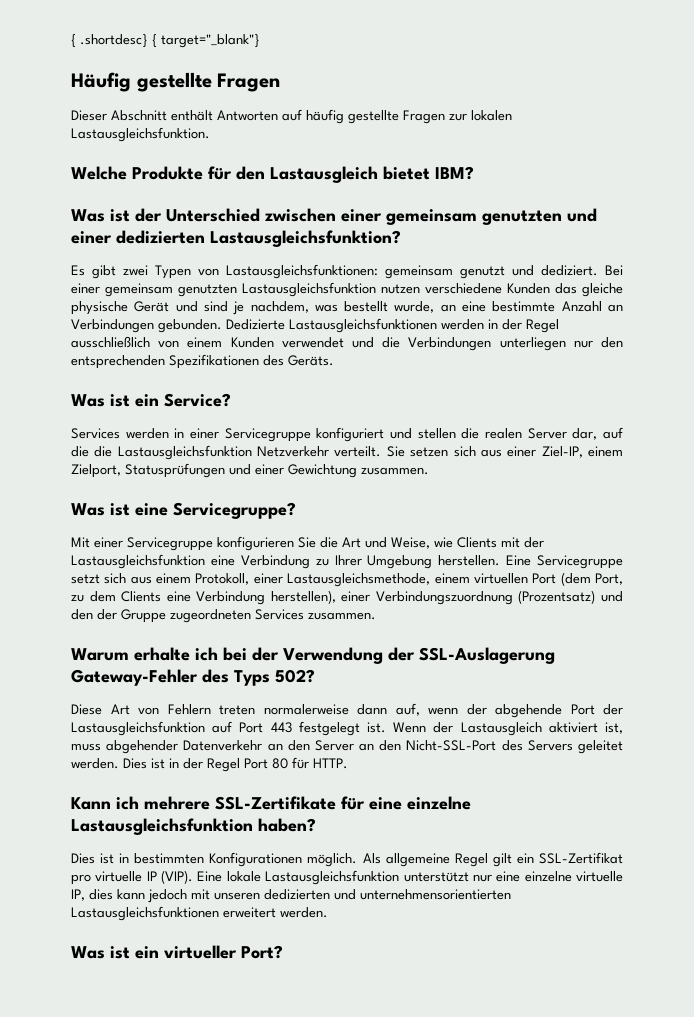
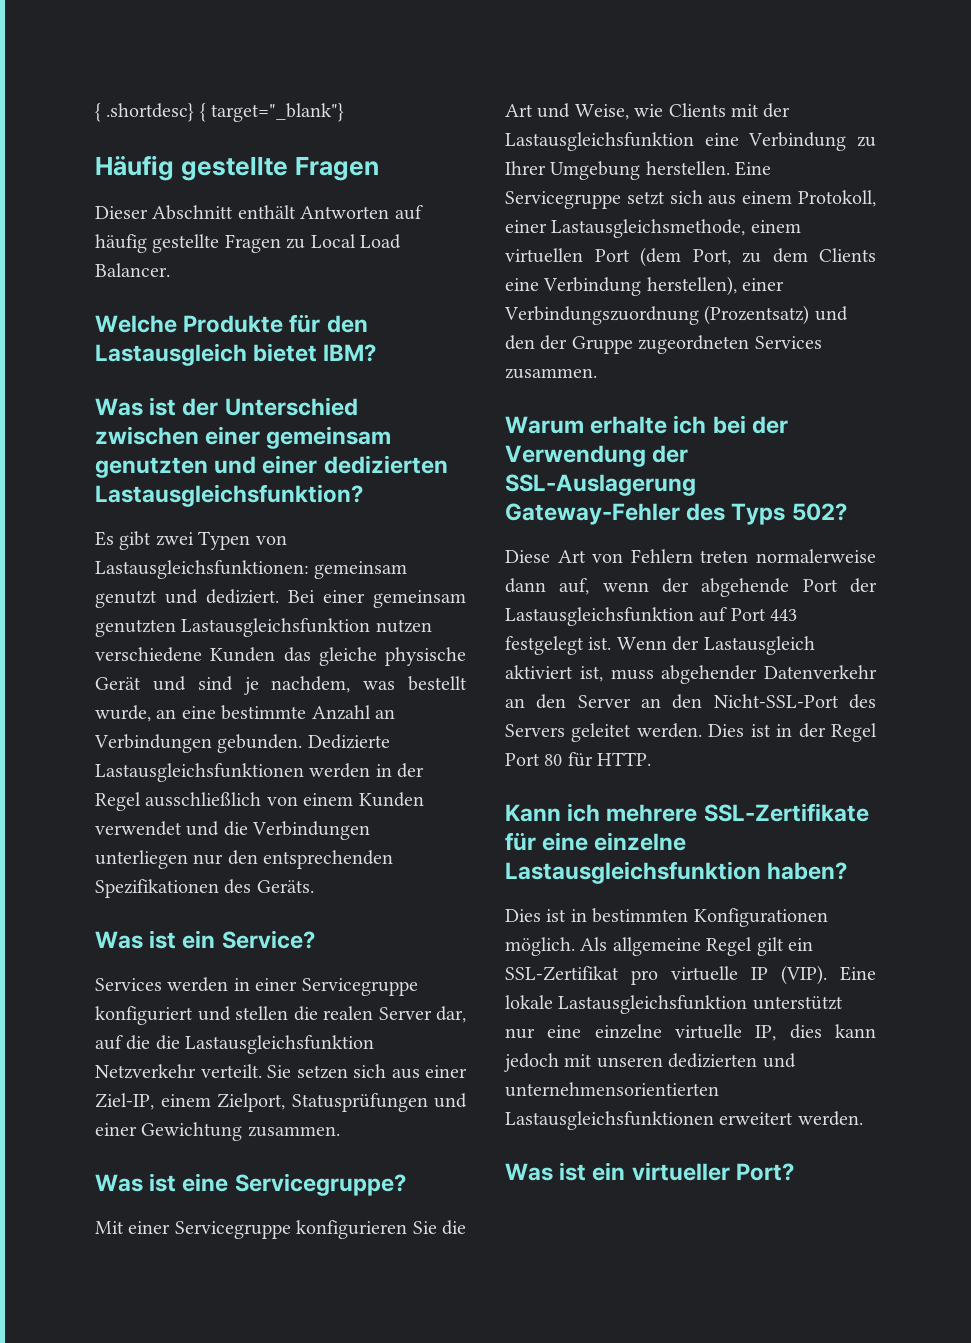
[449,110,512,121] [71,127,210,142] zur lokalen Lastausgleichsfunktion. -> [286,234,401,249] [95,263,170,277] zu Local Load Balancer.

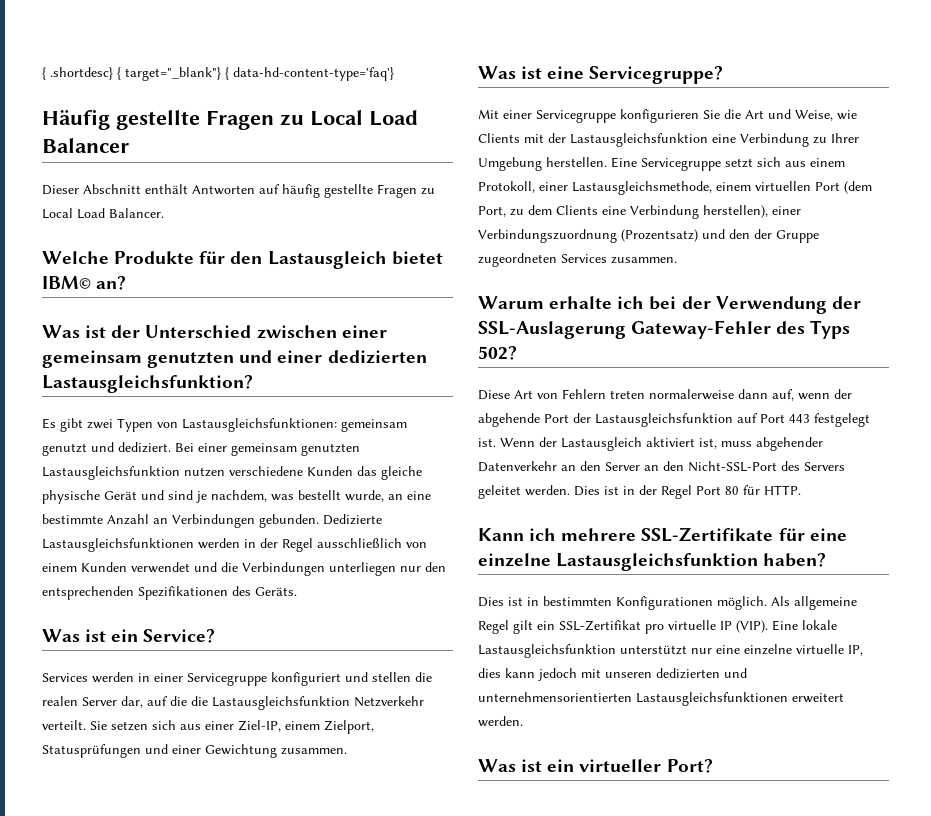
(345, 112) none -> [225,67,394,81] { data-hd-content-type='faq'}
(379, 168) none -> [280,110,418,126] [42,138,129,153] zu Local Load Balancer
[323,344,377,362] IBM? -> [42,276,127,290] IBM© an?

